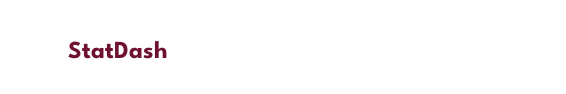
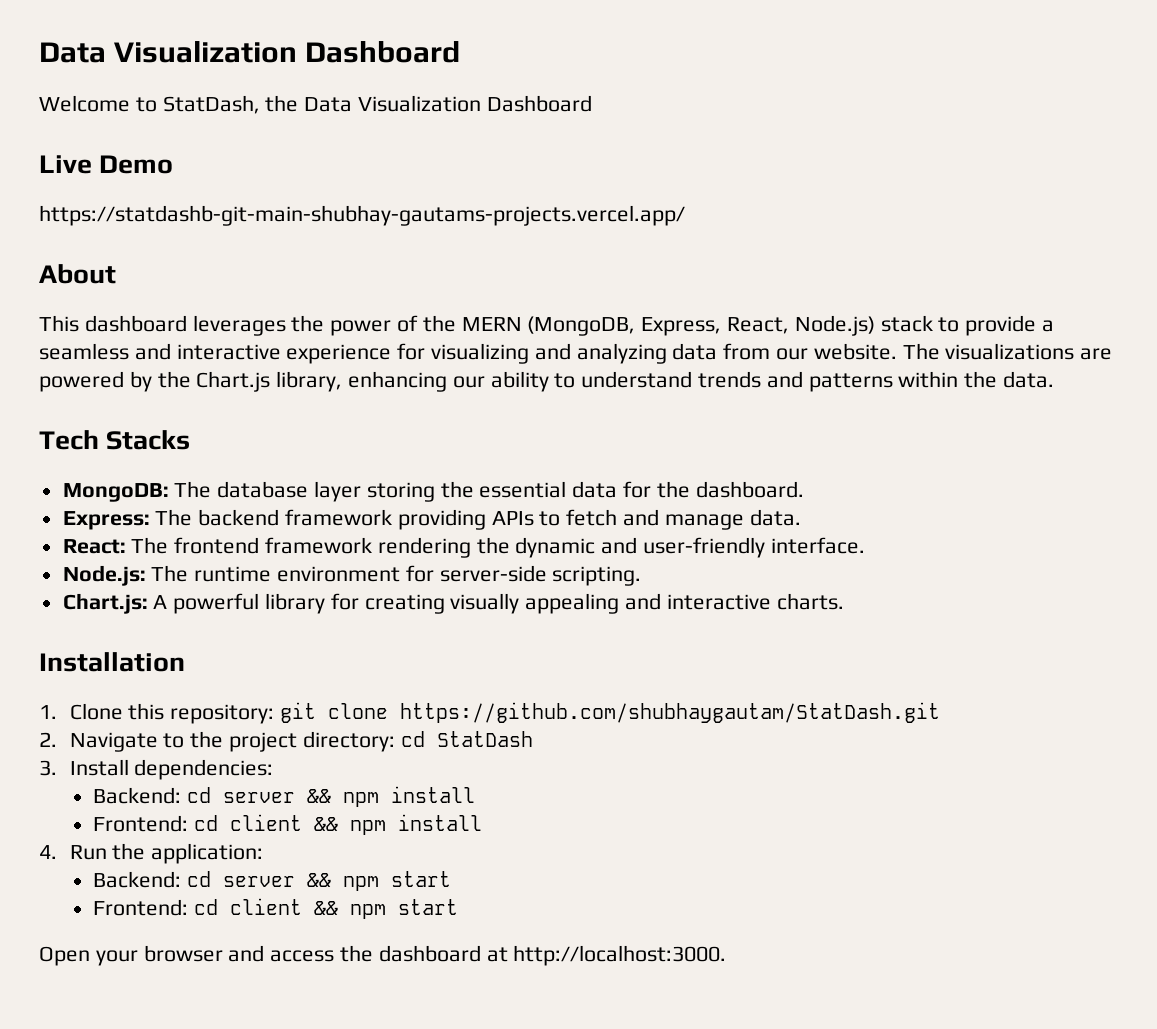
[68,41,168,59] StatDash -> [39,41,461,63] [39,95,592,114] [39,155,174,174] [39,205,685,226] [39,264,116,284] [39,315,1055,336] [39,343,1113,364] [39,371,1055,392] [39,430,191,450] [62,481,804,502] [62,509,801,530] [62,537,865,558] [62,565,642,586] [62,593,844,614] [39,652,185,672] [39,702,940,724] [39,731,533,752] [39,759,274,780] [93,786,476,807] [93,814,483,835] [39,843,264,864] [93,871,452,891] [93,898,459,919] [39,945,727,966] Data Visualization Dashboard // Welcome to StatDash, the Data Visualization Dashboard // Live Demo // https://statdashb-git-main-shubhay-gautams-projects.vercel.app/ // About // This dashboard leverages the power of the MERN (MongoDB, Express, React, Node.js) stack to provide a seamless and interactive experience for visualizing and analyzing data from our website. The visualizations are powered by the Chart.js library, enhancing our ability to understand trends and patterns within the data. // Tech Stacks // MongoDB: The database layer storing the essential data for the dashboard. // Express: The backend framework providing APIs to fetch and manage data. // React: The frontend framework rendering the dynamic and user-friendly interface. // Node.js: The runtime environment for server-side scripting. // Chart.js: A powerful library for creating visually appealing and interactive charts. // Installation // 1. Clone this repository: git clone https://github.com/shubhaygautam/StatDash.git // 2. Navigate to the project directory: cd StatDash // 3. Install dependencies: // Backend: cd server && npm install // Frontend: cd client && npm install // 4. Run the application: // Backend: cd server && npm start // Frontend: cd client && npm start // Open your browser and access the dashboard at http://localhost:3000.

